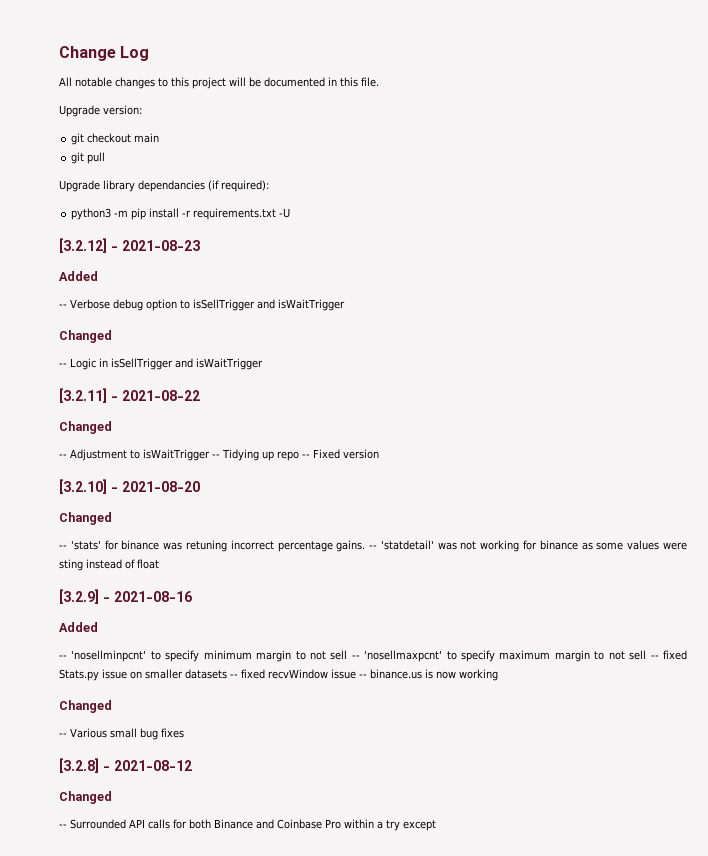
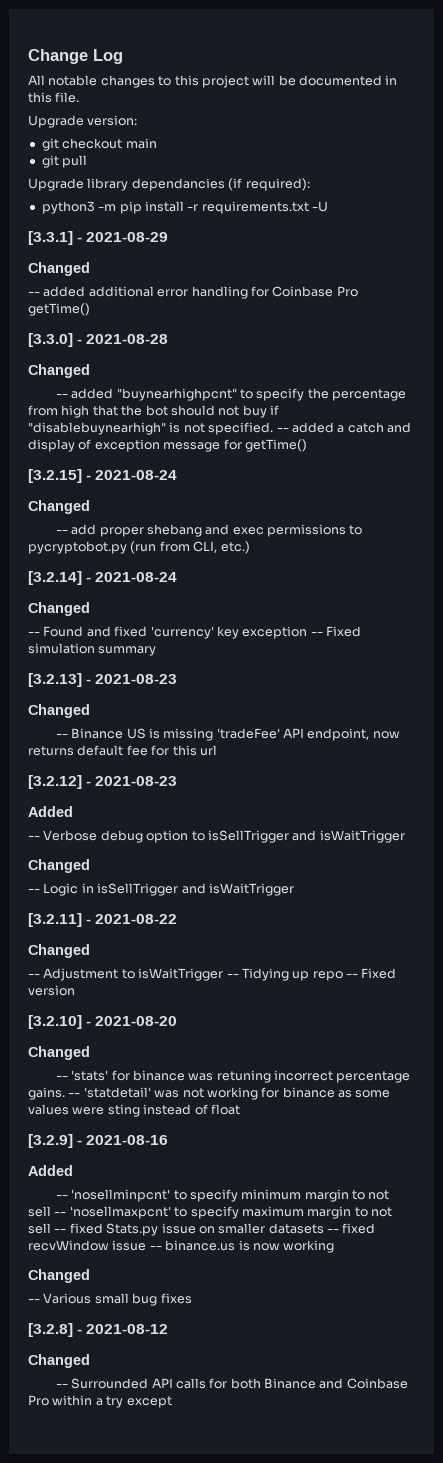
(291, 213) none -> [28,231,169,245] [28,262,90,276] [28,286,358,299] [28,303,90,316] [28,333,169,347] [28,364,90,378] [55,388,407,401] [28,405,279,418] [28,422,411,435] [28,439,307,452] [28,469,178,483] [28,500,90,514] [55,524,363,537] [28,541,250,554] [28,571,178,585] [28,602,90,616] [28,626,361,639] [28,643,157,656] [28,673,178,687] [28,704,90,718] [55,728,400,741] [28,745,217,756] // [3.3.1] - 2021-08-29 // Changed // -- added additional error handling for Coinbase Pro getTime() // [3.3.0] - 2021-08-28 // Changed // -- added "buynearhighpcnt" to specify the percentage from high that the bot should not buy if "disablebuynearhigh" is not specified. -- added a catch and display of exception message for getTime() // [3.2.15] - 2021-08-24 // Changed // -- add proper shebang and exec permissions to pycryptobot.py (run from CLI, etc.) // [3.2.14] - 2021-08-24 // Changed // -- Found and fixed 'currency' key exception -- Fixed simulation summary // [3.2.13] - 2021-08-23 // Changed // -- Binance US is missing 'tradeFee' API endpoint, now returns default fee for this url

